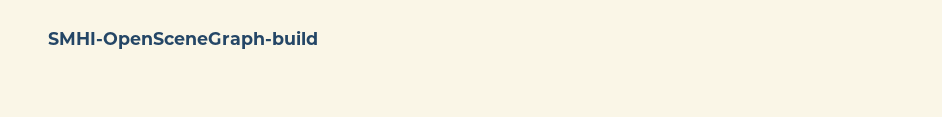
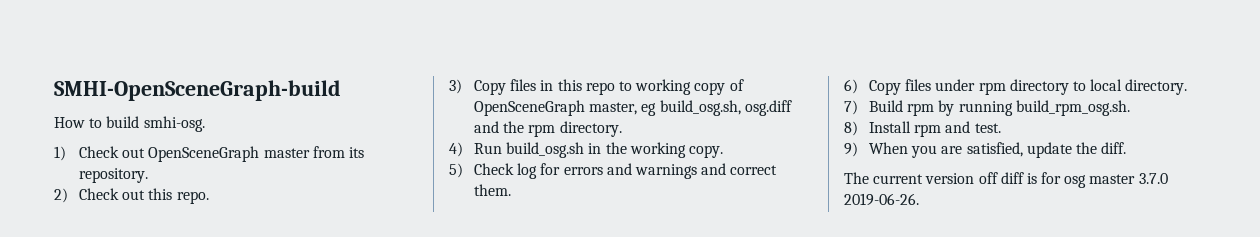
(318, 39) none -> [54,116,205,132] [54,146,364,162] [79,168,149,183] [54,188,209,204] [449,79,744,95] [474,100,792,116] [474,121,622,137] [449,142,723,158] [449,163,778,179] [474,184,512,196] [844,79,1188,95] [844,100,1130,116] [844,121,1001,137] [844,142,1127,158] [844,172,1168,188] [844,193,919,206] // How to build smhi-osg. // 1) Check out OpenSceneGraph master from its repository. // 2) Check out this repo. // 3) Copy files in this repo to working copy of OpenSceneGraph master, eg build_osg.sh, osg.diff and the rpm directory. // 4) Run build_osg.sh in the working copy. // 5) Check log for errors and warnings and correct them. // 6) Copy files under rpm directory to local directory. // 7) Build rpm by running build_rpm_osg.sh. // 8) Install rpm and test. // 9) When you are satisfied, update the diff. // The current version off diff is for osg master 3.7.0 2019-06-26.

